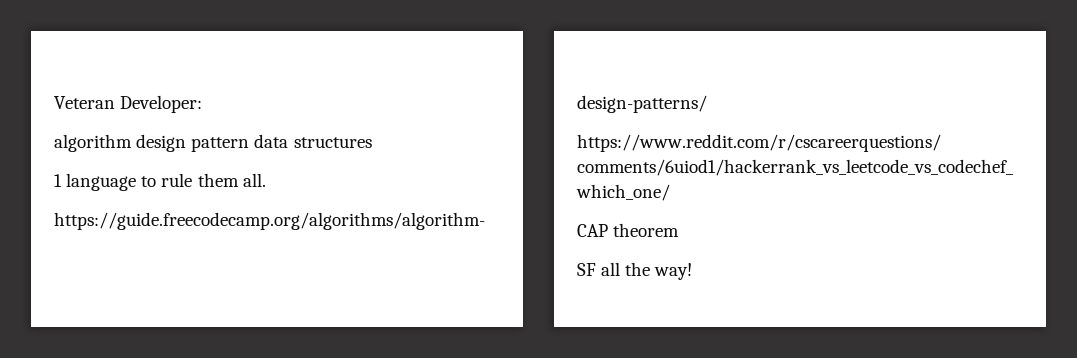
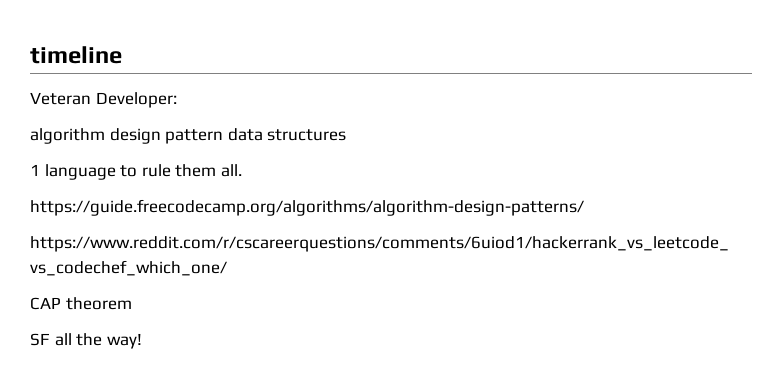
(54, 102) none -> [30,46,122,64] timeline //

